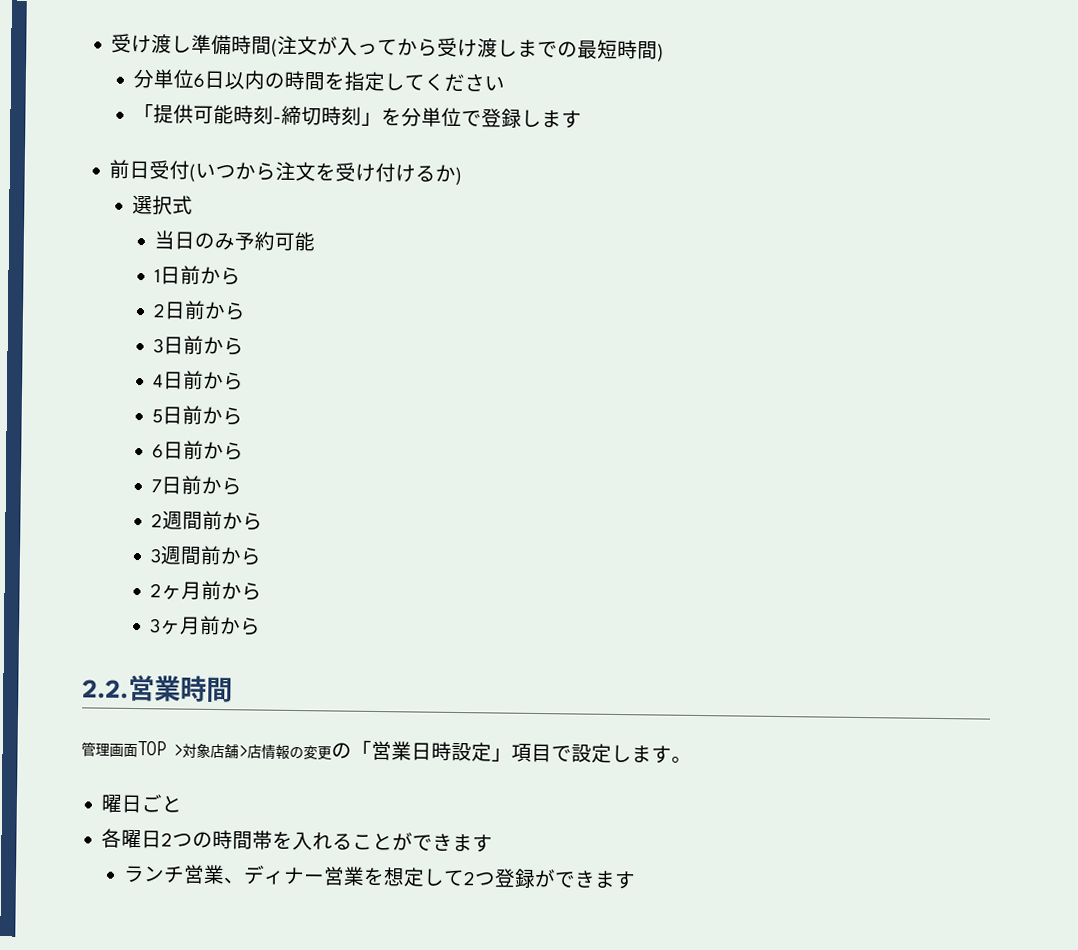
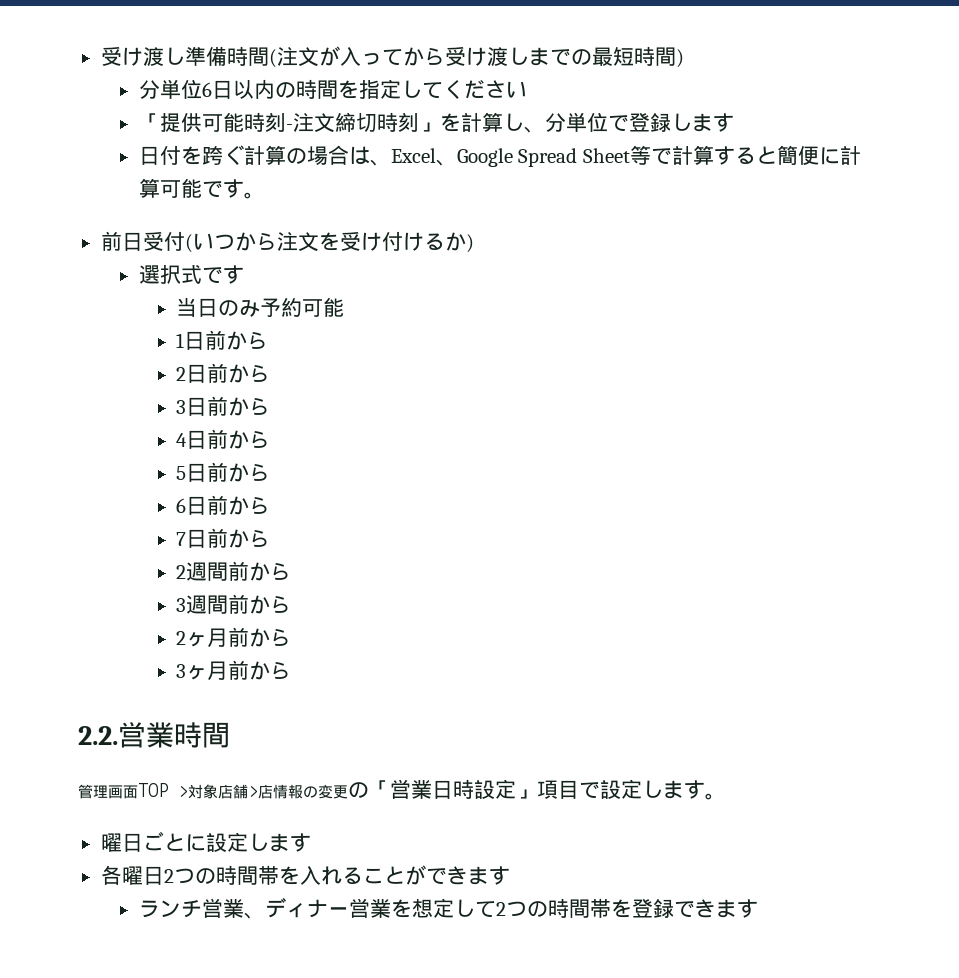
(283, 119) none -> [292,113,335,133] 注文
(403, 117) none -> [460,112,545,133] 計算し、
(583, 119) none -> [138,145,861,167] [138,178,265,199] // 日付を跨ぐ計算の場合は、Excel、Google Spread Sheet等で計算すると簡便に計算可能です。
(194, 205) none -> [201,265,244,284] です
(183, 804) none -> [184,832,311,852] に設定します
[494,868,557,888] 登録が -> [526,898,674,918] の時間帯を登録

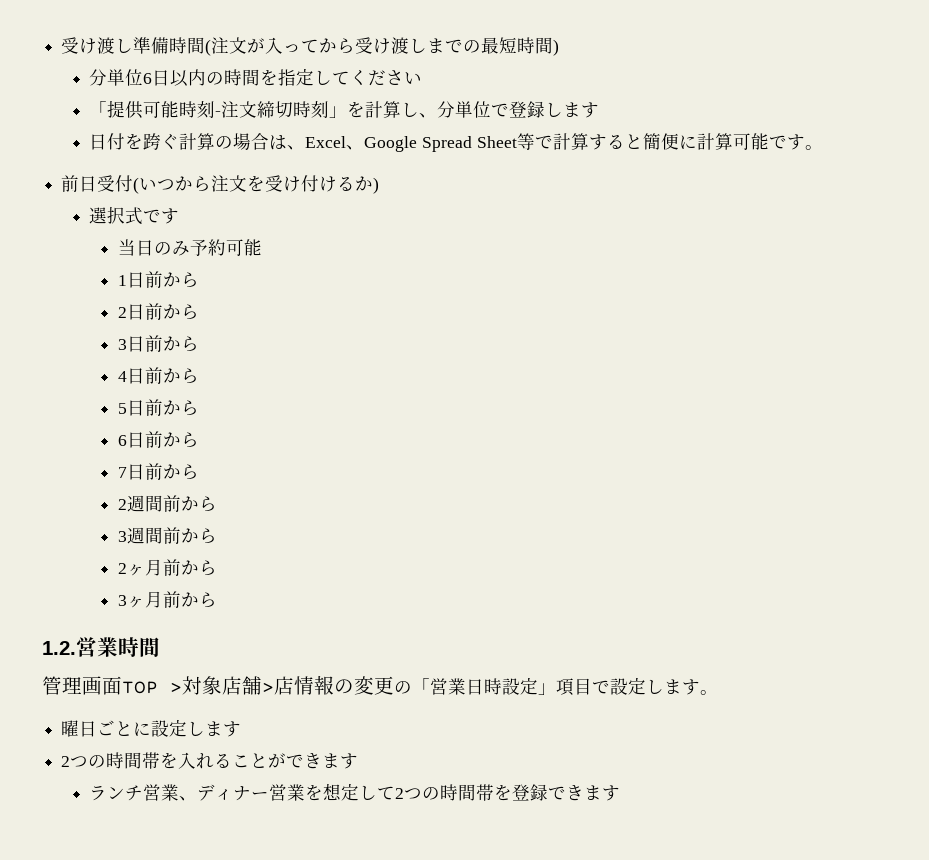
[78,726,118,745] 2.2. -> [42,641,76,655] 1.2.
[100,865,164,885] 各曜日 -> (242, 729) none

